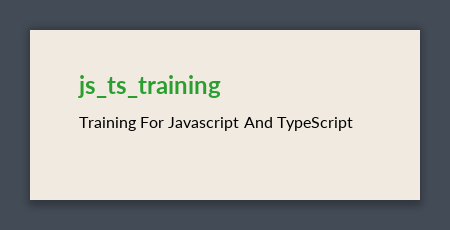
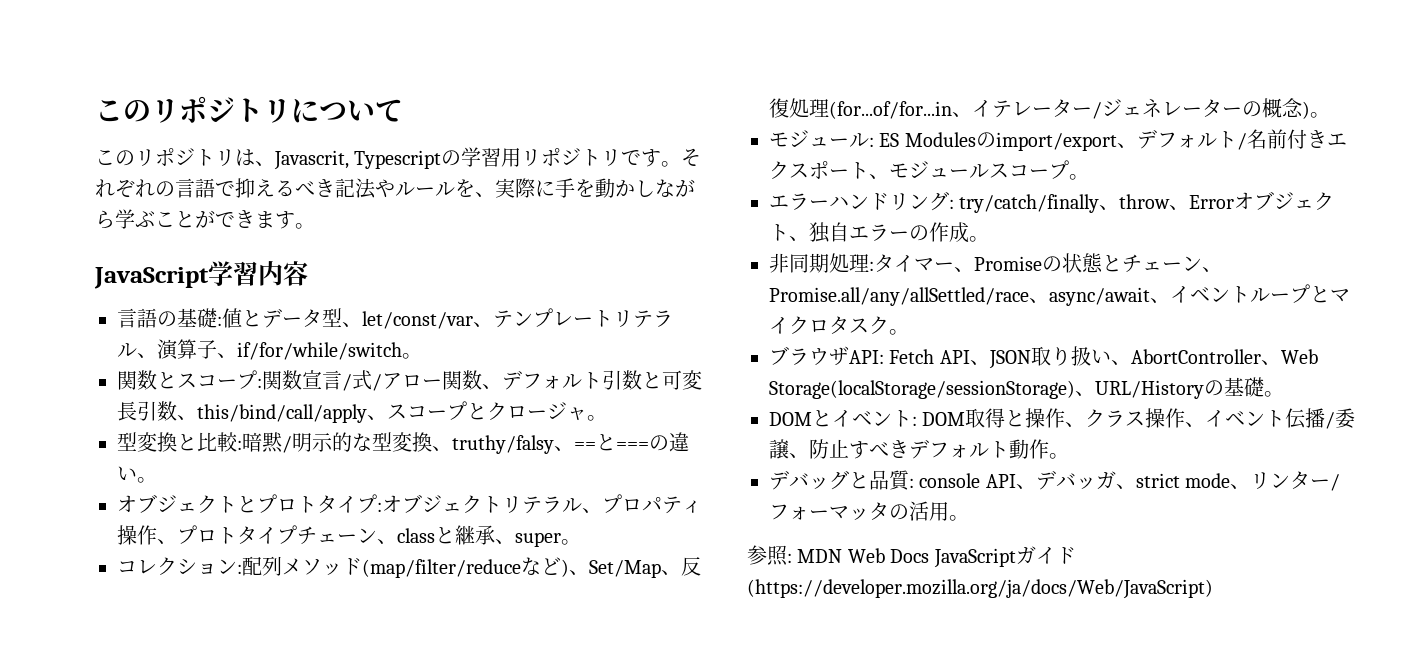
[78,75,221,98] [79,117,353,131] js_ts_training // Training For Javascript And TypeScript -> [95,96,403,123] [95,147,702,170] [95,178,695,199] [95,209,315,229] [94,261,308,289] [117,308,673,329] [117,339,422,360] [117,370,702,391] [117,401,607,423] [117,432,689,454] [117,466,157,483] [117,494,702,514] [117,525,581,547] [117,556,701,578] [769,98,1330,119] [769,129,1347,151] [769,160,1089,180] [769,191,1335,213] [769,222,989,243] [769,253,1222,273] [769,284,1350,306] [769,316,909,335] [769,346,1318,369] [769,377,1284,399] [769,408,1356,429] [769,439,1069,459] [769,470,1341,491] [769,501,969,521] [747,545,1076,568] [747,579,1213,599] このリポジトリについて // このリポジトリは、Javascrit, Typescriptの学習用リポジトリです。それぞれの言語で抑えるべき記法やルールを、実際に手を動かしながら学ぶことができます。 // JavaScript学習内容 // 言語の基礎:値とデータ型、let/const/var、テンプレートリテラル、演算子、if/for/while/switch。 // 関数とスコープ:関数宣言/式/アロー関数、デフォルト引数と可変長引数、this/bind/call/apply、スコープとクロージャ。 // 型変換と比較:暗黙/明示的な型変換、truthy/falsy、==と===の違い。 // オブジェクトとプロトタイプ:オブジェクトリテラル、プロパティ操作、プロトタイプチェーン、classと継承、super。 // コレクション:配列メソッド(map/filter/reduceなど)、Set/Map、反復処理(for...of/for...in、イテレーター/ジェネレーターの概念)。 // モジュール: ES Modulesのimport/export、デフォルト/名前付きエクスポート、モジュールスコープ。 // エラーハンドリング: try/catch/finally、throw、Errorオブジェクト、独自エラーの作成。 // 非同期処理:タイマー、Promiseの状態とチェーン、Promise.all/any/allSettled/race、async/await、イベントループとマイクロタスク。 // ブラウザAPI: Fetch API、JSON取り扱い、AbortController、Web Storage(localStorage/sessionStorage)、URL/Historyの基礎。 // DOMとイベント: DOM取得と操作、クラス操作、イベント伝播/委譲、防止すべきデフォルト動作。 // デバッグと品質: console API、デバッガ、strict mode、リンター/フォーマッタの活用。 // 参照: MDN Web Docs JavaScriptガイド(https://developer.mozilla.org/ja/docs/Web/JavaScript)

